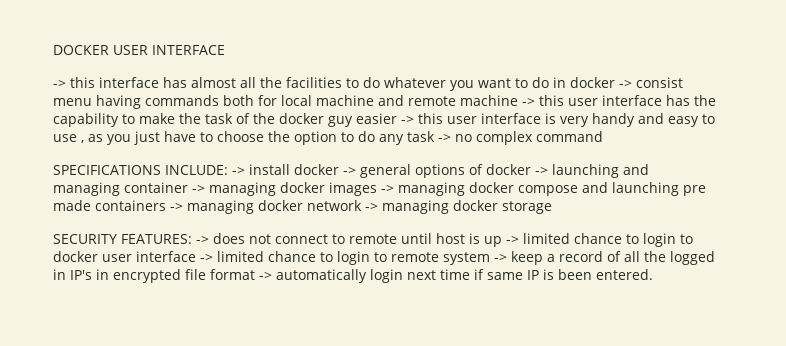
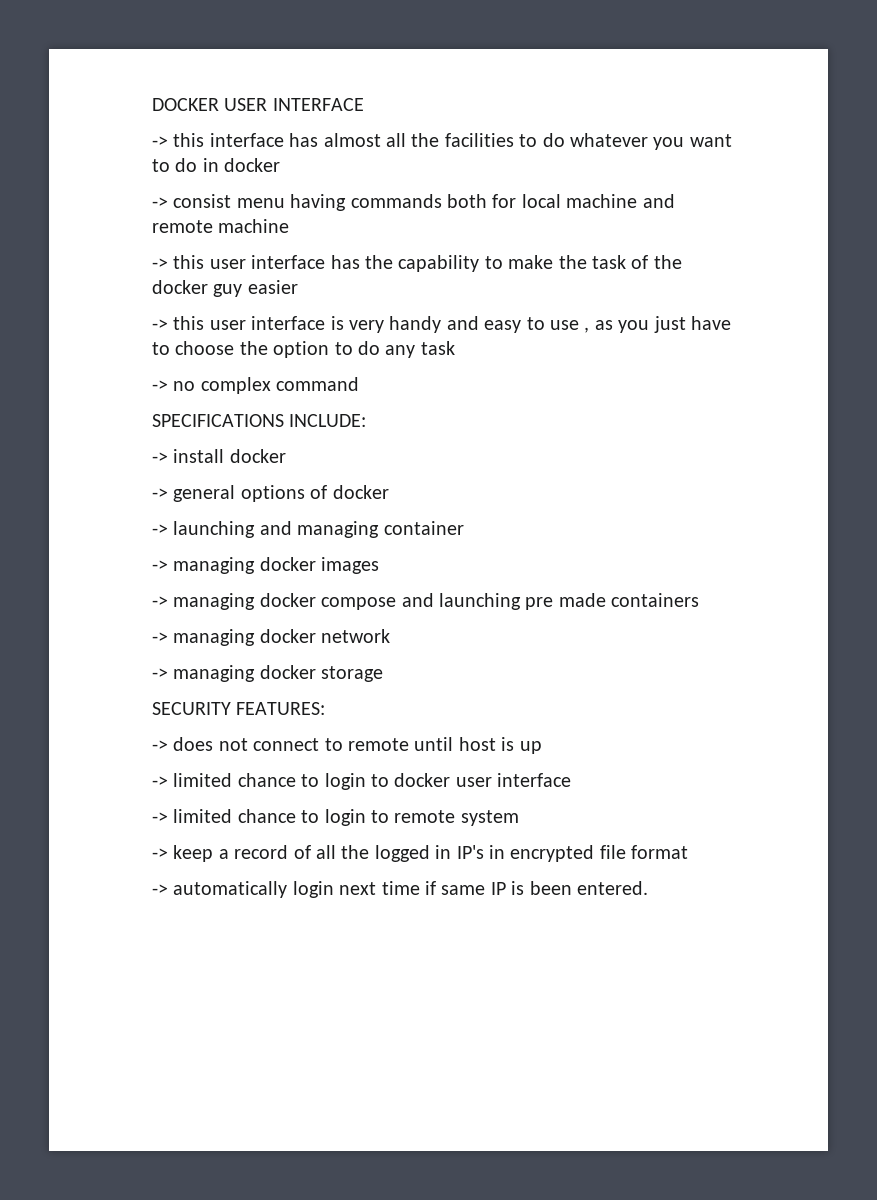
(615, 82) none -> (281, 165) //
(518, 100) none -> (290, 226) //
(397, 118) none -> (298, 287) //
(435, 136) none -> (455, 348) //
(228, 170) none -> (367, 420) //
(339, 169) none -> (286, 456) //
(531, 169) none -> (389, 492) //
(188, 187) none -> (464, 528) //
(377, 189) none -> (380, 565) //
(166, 205) none -> (700, 600) //
(362, 205) none -> (391, 636) //
(192, 239) none -> (326, 708) //
(502, 241) none -> (542, 747) //
(196, 256) none -> (572, 780) //
(490, 258) none -> (519, 818) //
(255, 274) none -> (689, 852) //

